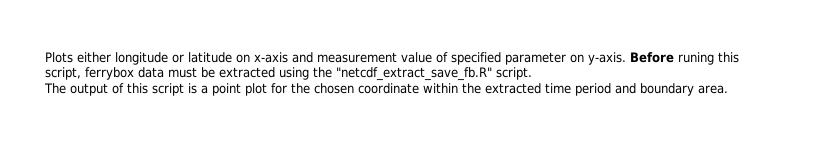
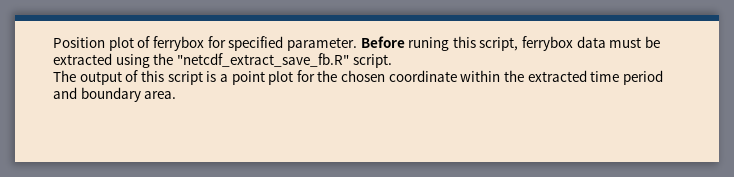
[45,52,626,65] Plots either longitude or latitude on x-axis and measurement value of specified parameter on y-axis. -> [53,36,357,51] Position plot of ferrybox for specified parameter.

